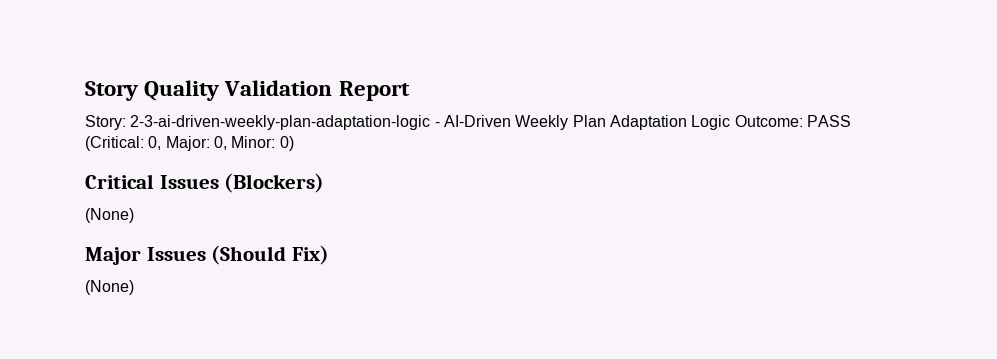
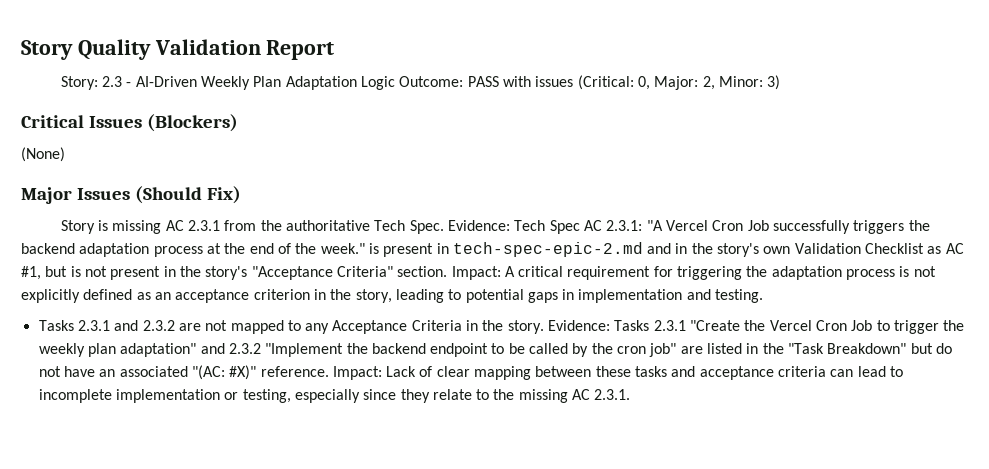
[130,115,431,130] 2-3-ai-driven-weekly-plan-adaptation-logic -> [102,76,123,87] 2.3
(851, 121) none -> [502,76,574,87] with issues
[213,136,294,151] 0, Minor: 0) -> [702,75,781,90] 2, Minor: 3)
[85,280,134,295] (None) -> [60,220,930,234] [21,242,964,257] [21,266,936,280] [21,289,764,303] [38,320,965,334] [38,343,952,357] [38,365,904,380] [38,389,631,403] Story is missing AC 2.3.1 from the authoritative Tech Spec. Evidence: Tech Spec AC 2.3.1: "A Vercel Cron Job successfully triggers the backend adaptation process at the end of the week." is present in tech-spec-epic-2.md and in the story's own Validation Checklist as AC #1, but is not present in the story's "Acceptance Criteria" section. Impact: A critical requirement for triggering the adaptation process is not explicitly defined as an acceptance criterion in the story, leading to potential gaps in implementation and testing. // Tasks 2.3.1 and 2.3.2 are not mapped to any Acceptance Criteria in the story. Evidence: Tasks 2.3.1 "Create the Vercel Cron Job to trigger the weekly plan adaptation" and 2.3.2 "Implement the backend endpoint to be called by the cron job" are listed in the "Task Breakdown" but do not have an associated "(AC: #X)" reference. Impact: Lack of clear mapping between these tasks and acceptance criteria can lead to incomplete implementation or testing, especially since they relate to the missing AC 2.3.1.

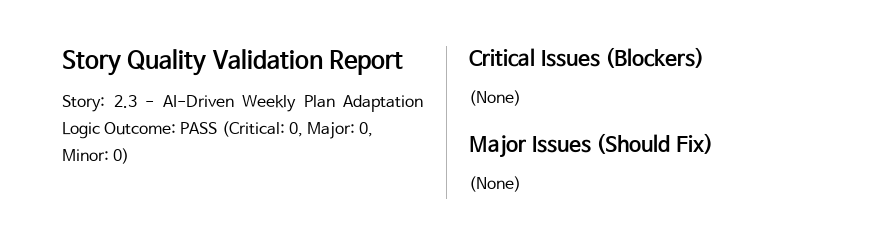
[502,76,574,87] with issues -> (218, 128) none
[702,75,781,90] 2, Minor: 3) -> [359,122,374,137] [62,148,130,164] 0, Minor: 0)
[60,220,930,234] [21,242,964,257] [21,266,936,280] [21,289,764,303] [38,320,965,334] [38,343,952,357] [38,365,904,380] [38,389,631,403] Story is missing AC 2.3.1 from the authoritative Tech Spec. Evidence: Tech Spec AC 2.3.1: "A Vercel Cron Job successfully triggers the backend adaptation process at the end of the week." is present in tech-spec-epic-2.md and in the story's own Validation Checklist as AC #1, but is not present in the story's "Acceptance Criteria" section. Impact: A critical requirement for triggering the adaptation process is not explicitly defined as an acceptance criterion in the story, leading to potential gaps in implementation and testing. // Tasks 2.3.1 and 2.3.2 are not mapped to any Acceptance Criteria in the story. Evidence: Tasks 2.3.1 "Create the Vercel Cron Job to trigger the weekly plan adaptation" and 2.3.2 "Implement the backend endpoint to be called by the cron job" are listed in the "Task Breakdown" but do not have an associated "(AC: #X)" reference. Impact: Lack of clear mapping between these tasks and acceptance criteria can lead to incomplete implementation or testing, especially since they relate to the missing AC 2.3.1. -> [469,176,521,192] (None)

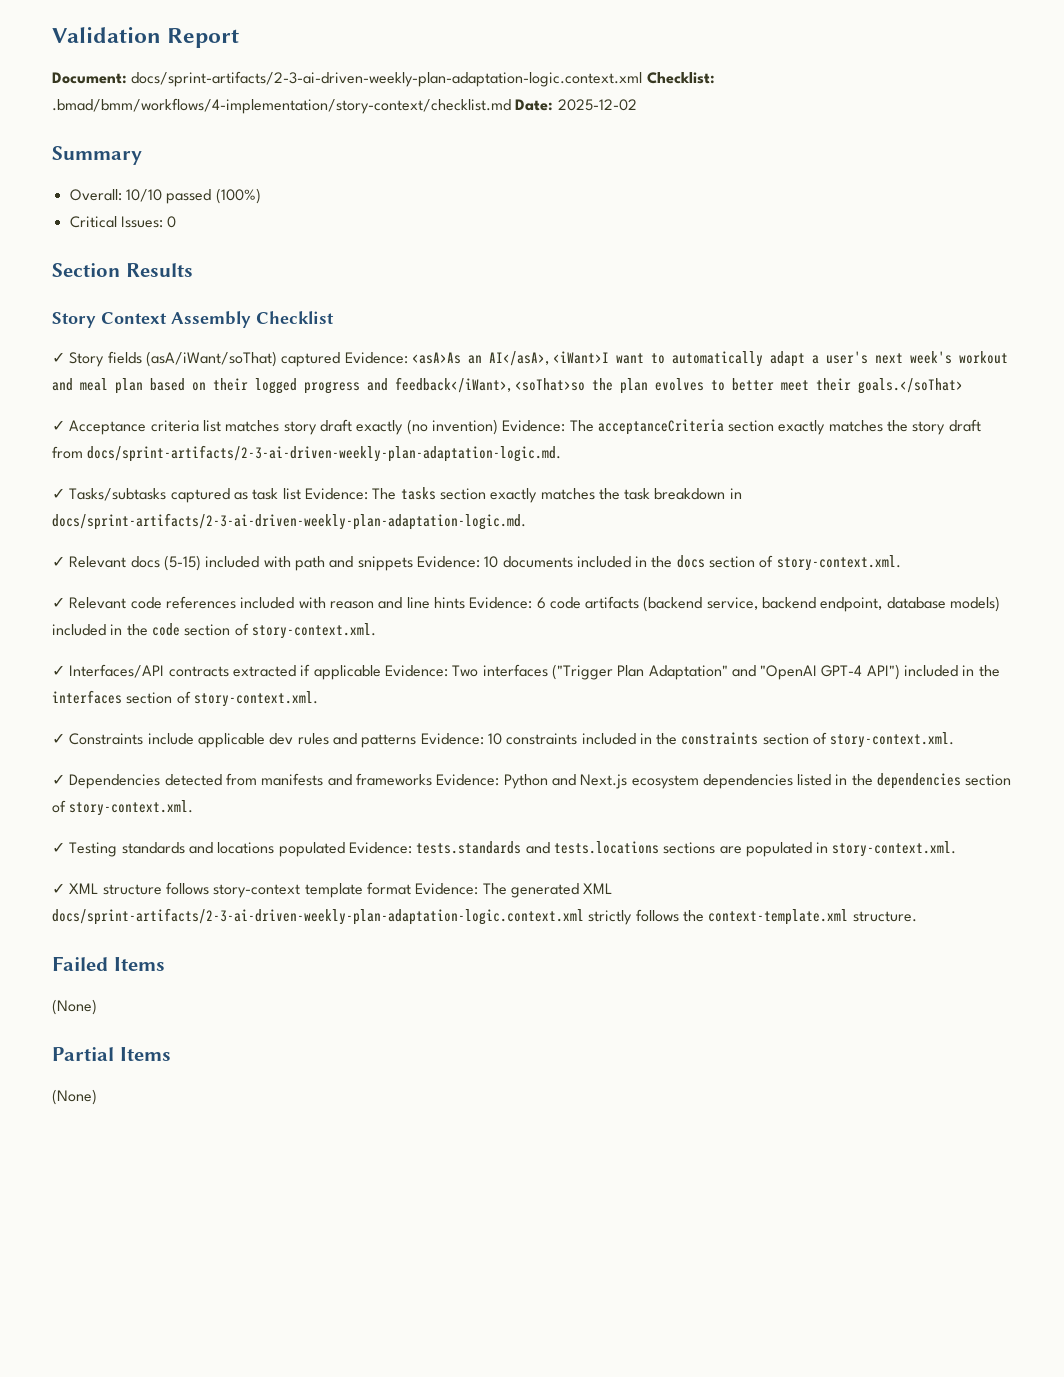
[62,49,207,76] Story Quality -> (52, 35) none
[62,95,423,112] [62,121,374,139] [62,148,130,164] [469,47,705,68] [469,90,521,106] [469,133,714,158] Story: 2.3 - AI-Driven Weekly Plan Adaptation Logic Outcome: PASS (Critical: 0, Major: 0, Minor: 0) // Critical Issues (Blockers) // (None) // Major Issues (Should Fix) -> [52,71,715,87] [52,98,637,114] [52,146,142,165] [69,188,261,204] [69,216,177,228] [52,263,193,277] [52,311,334,328] [52,351,1009,367] [52,377,964,394] [52,419,981,435] [52,445,562,462] [52,487,742,503] [52,513,526,530] [52,555,901,571] [52,596,1001,612] [52,623,376,639] [52,664,1000,680] [52,690,318,707] [52,732,955,748] [52,773,1012,789] [52,800,194,816] [52,841,957,857] [52,882,613,898] [52,908,917,925] [52,956,165,971] [52,999,97,1015] [52,1047,171,1061] Document: docs/sprint-artifacts/2-3-ai-driven-weekly-plan-adaptation-logic.context.xml Checklist: .bmad/bmm/workflows/4-implementation/story-context/checklist.md Date: 2025-12-02 // Summary // Overall: 10/10 passed (100%) // Critical Issues: 0 // Section Results // Story Context Assembly Checklist // ✓ Story fields (asA/iWant/soThat) captured Evidence: <asA>As an AI</asA>, <iWant>I want to automatically adapt a user's next week's workout and meal plan based on their logged progress and feedback</iWant>, <soThat>so the plan evolves to better meet their goals.</soThat> // ✓ Acceptance criteria list matches story draft exactly (no invention) Evidence: The acceptanceCriteria section exactly matches the story draft from docs/sprint-artifacts/2-3-ai-driven-weekly-plan-adaptation-logic.md. // ✓ Tasks/subtasks captured as task list Evidence: The tasks section exactly matches the task breakdown in docs/sprint-artifacts/2-3-ai-driven-weekly-plan-adaptation-logic.md. // ✓ Relevant docs (5-15) included with path and snippets Evidence: 10 documents included in the docs section of story-context.xml. // ✓ Relevant code references included with reason and line hints Evidence: 6 code artifacts (backend service, backend endpoint, database models) included in the code section of story-context.xml. // ✓ Interfaces/API contracts extracted if applicable Evidence: Two interfaces ("Trigger Plan Adaptation" and "OpenAI GPT-4 API") included in the interfaces section of story-context.xml. // ✓ Constraints include applicable dev rules and patterns Evidence: 10 constraints included in the constraints section of story-context.xml. // ✓ Dependencies detected from manifests and frameworks Evidence: Python and Next.js ecosystem dependencies listed in the dependencies section of story-context.xml. // ✓ Testing standards and locations populated Evidence: tests.standards and tests.locations sections are populated in story-context.xml. // ✓ XML structure follows story-context template format Evidence: The generated XML docs/sprint-artifacts/2-3-ai-driven-weekly-plan-adaptation-logic.context.xml strictly follows the context-template.xml structure. // Failed Items // (None) // Partial Items

